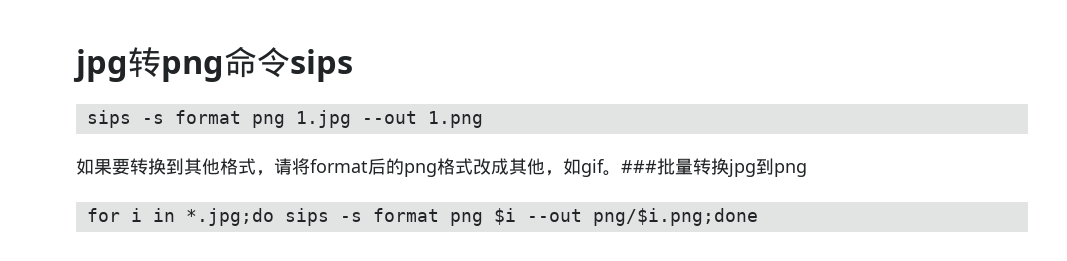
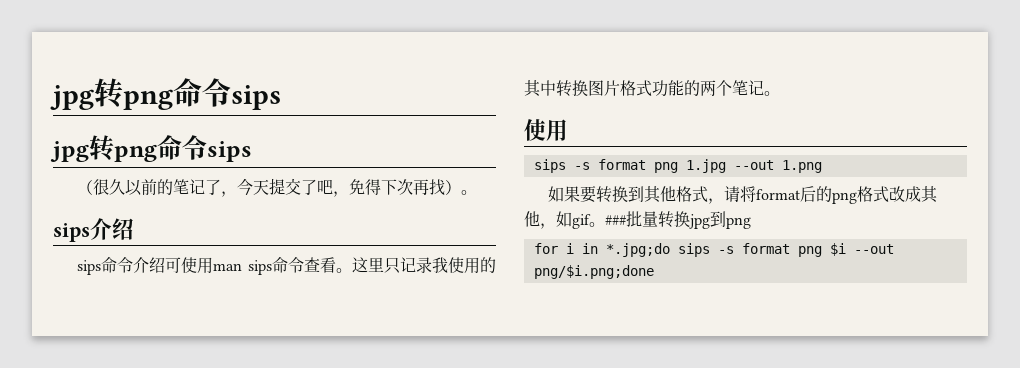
[73,46,353,82] jpg转png命令sips -> [50,78,281,110] [50,135,252,162] [77,178,478,197] [53,218,134,242] [77,257,496,275] [524,80,780,97] [524,119,568,141] jpg转png命令sips // jpg转png命令sips // （很久以前的笔记了，今天提交了吧，免得下次再找）。 // sips介绍 // sips命令介绍可使用man sips命令查看。这里只记录我使用的其中转换图片格式功能的两个笔记。 // 使用

